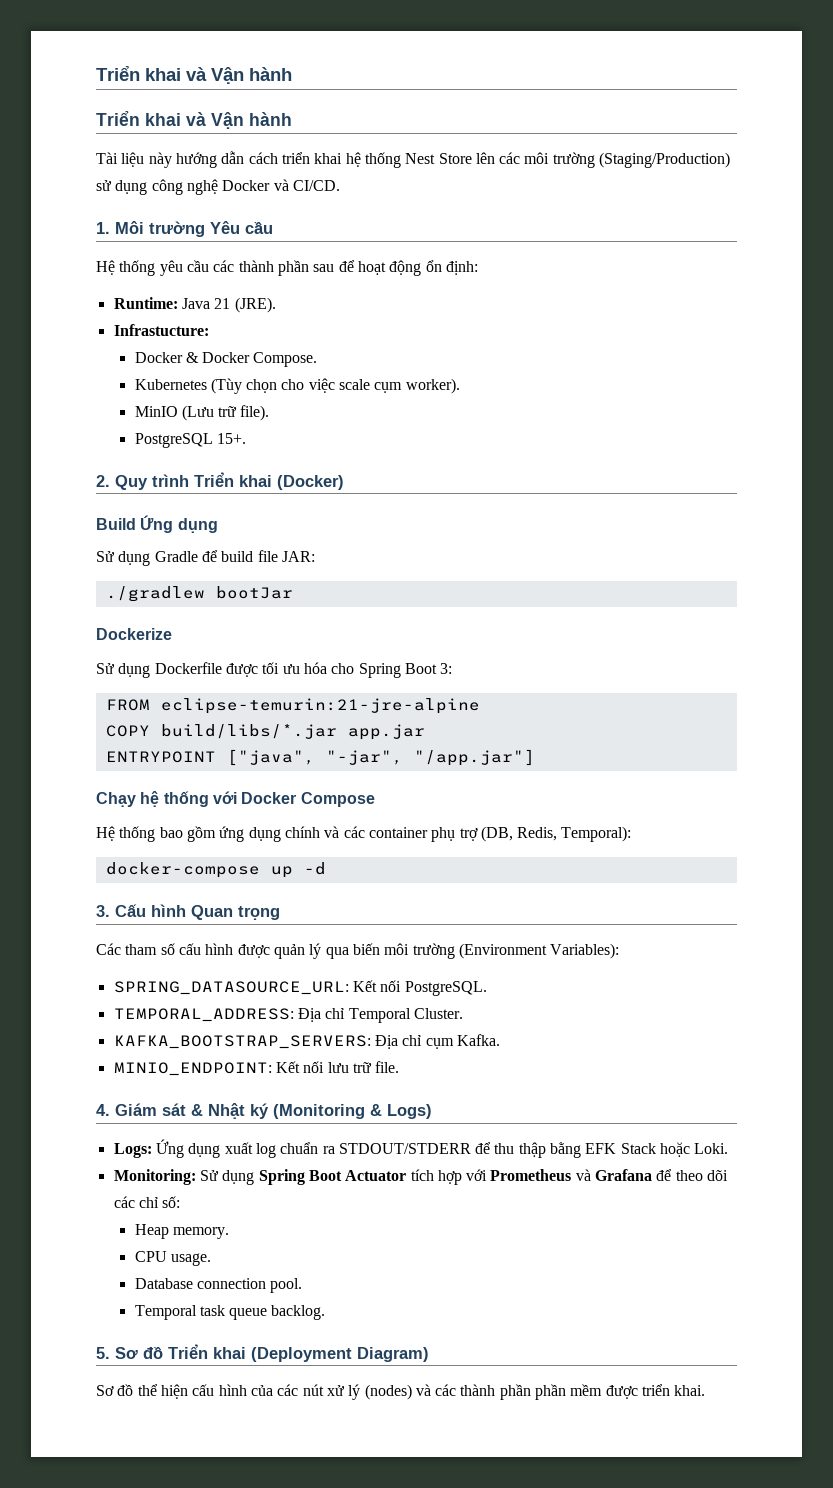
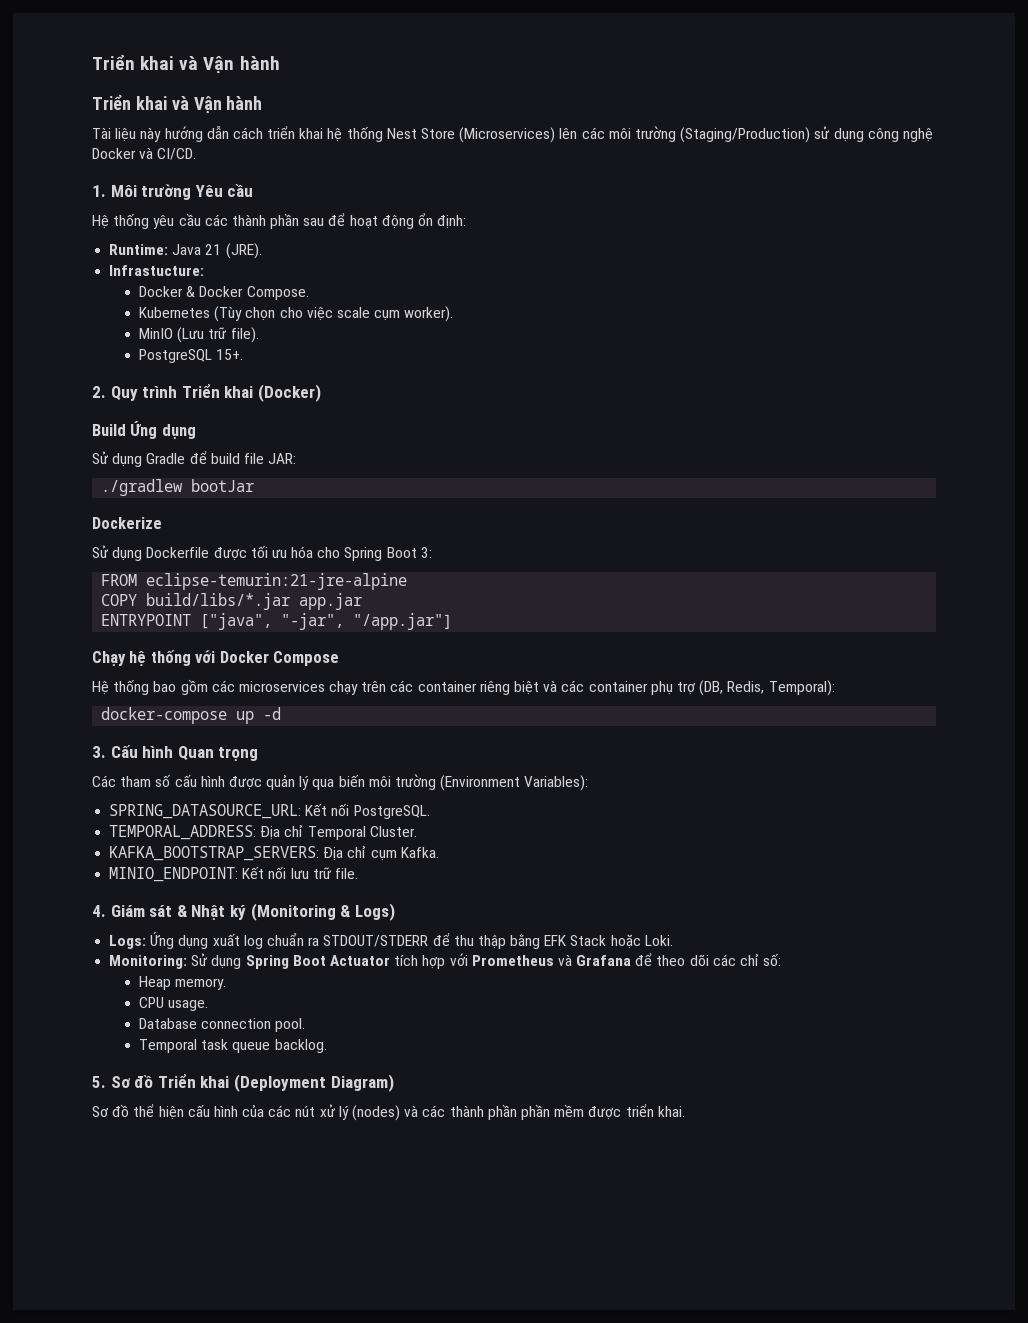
(472, 158) none -> [459,127,556,143] (Microservices)
[219,826,320,842] ứng dụng chính -> [211,680,540,695] các microservices chạy trên các container riêng biệt

